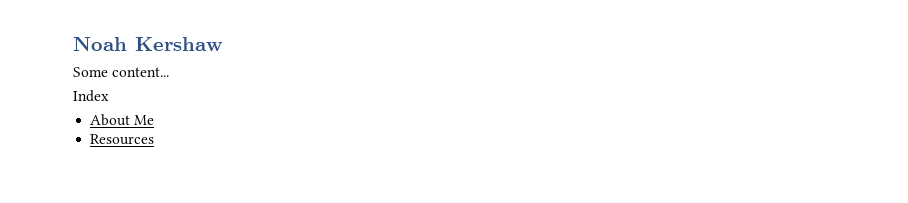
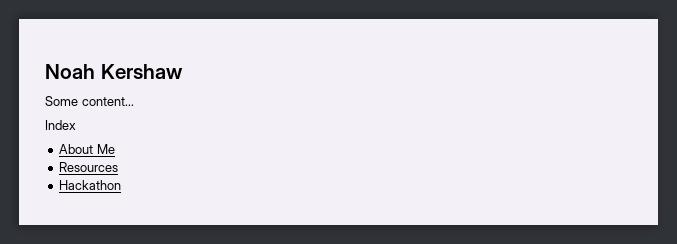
(155, 139) none -> [59,180,122,190] // Hackathon

